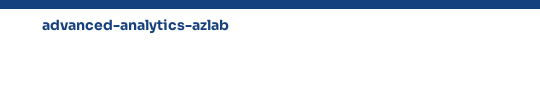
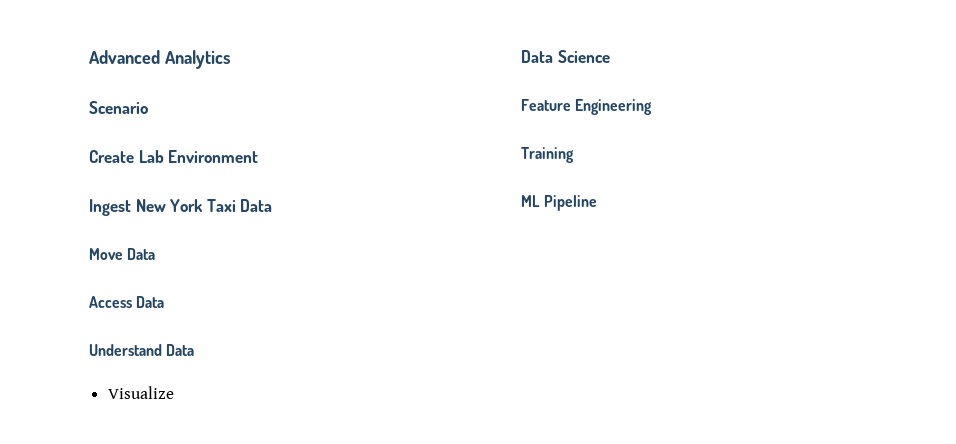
[42,19,229,34] advanced-analytics-azlab -> [89,50,230,69] [89,101,148,114] [89,150,259,163] [89,199,273,216] [89,248,156,260] [89,296,165,308] [89,344,195,356] [107,386,174,399] [521,50,610,63] [521,99,653,115] [521,147,574,163] [521,195,598,211] Advanced Analytics // Scenario // Create Lab Environment // Ingest New York Taxi Data // Move Data // Access Data // Understand Data // Visualize // Data Science // Feature Engineering // Training // ML Pipeline

